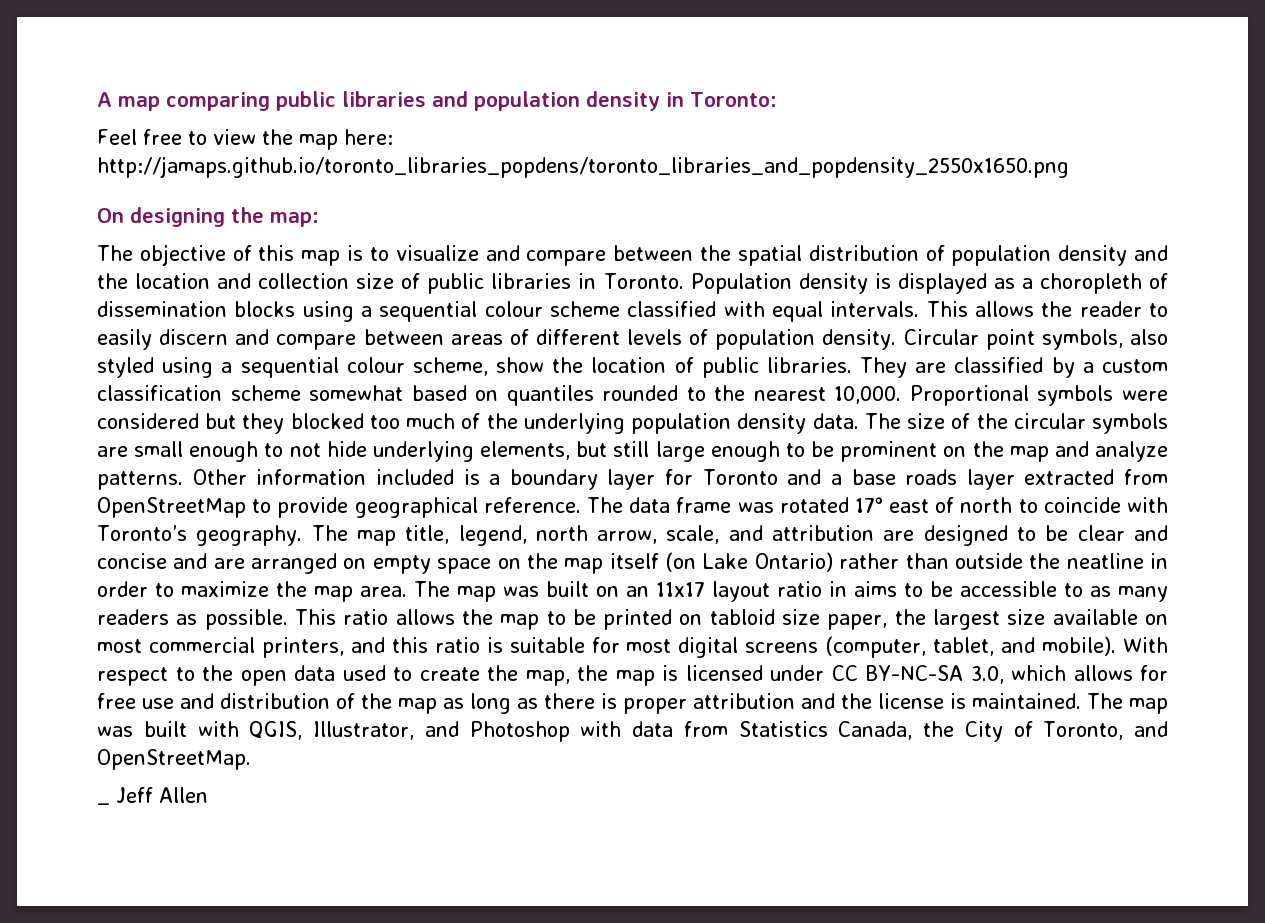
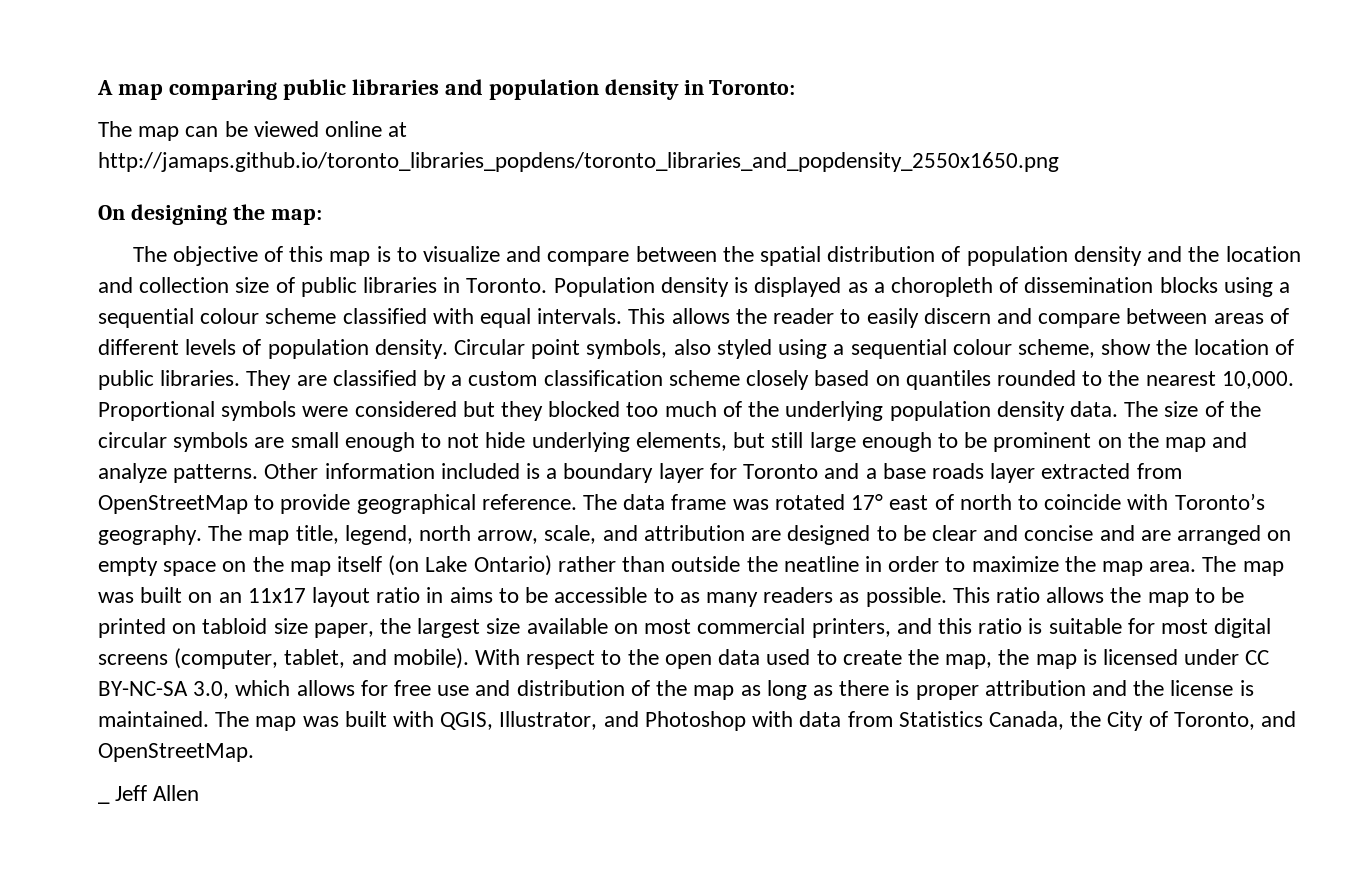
[97,129,393,150] Feel free to view the map here: -> [98,121,408,141] The map can be viewed online at
[309,385,404,401] somewhat -> [746,370,810,390] closely

